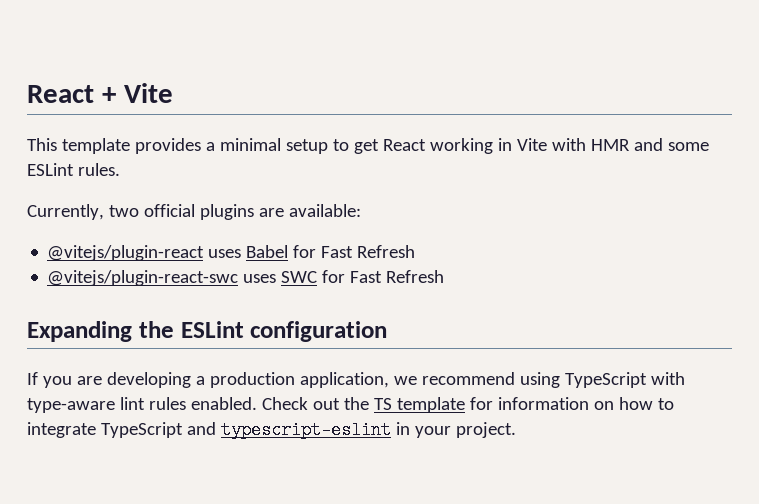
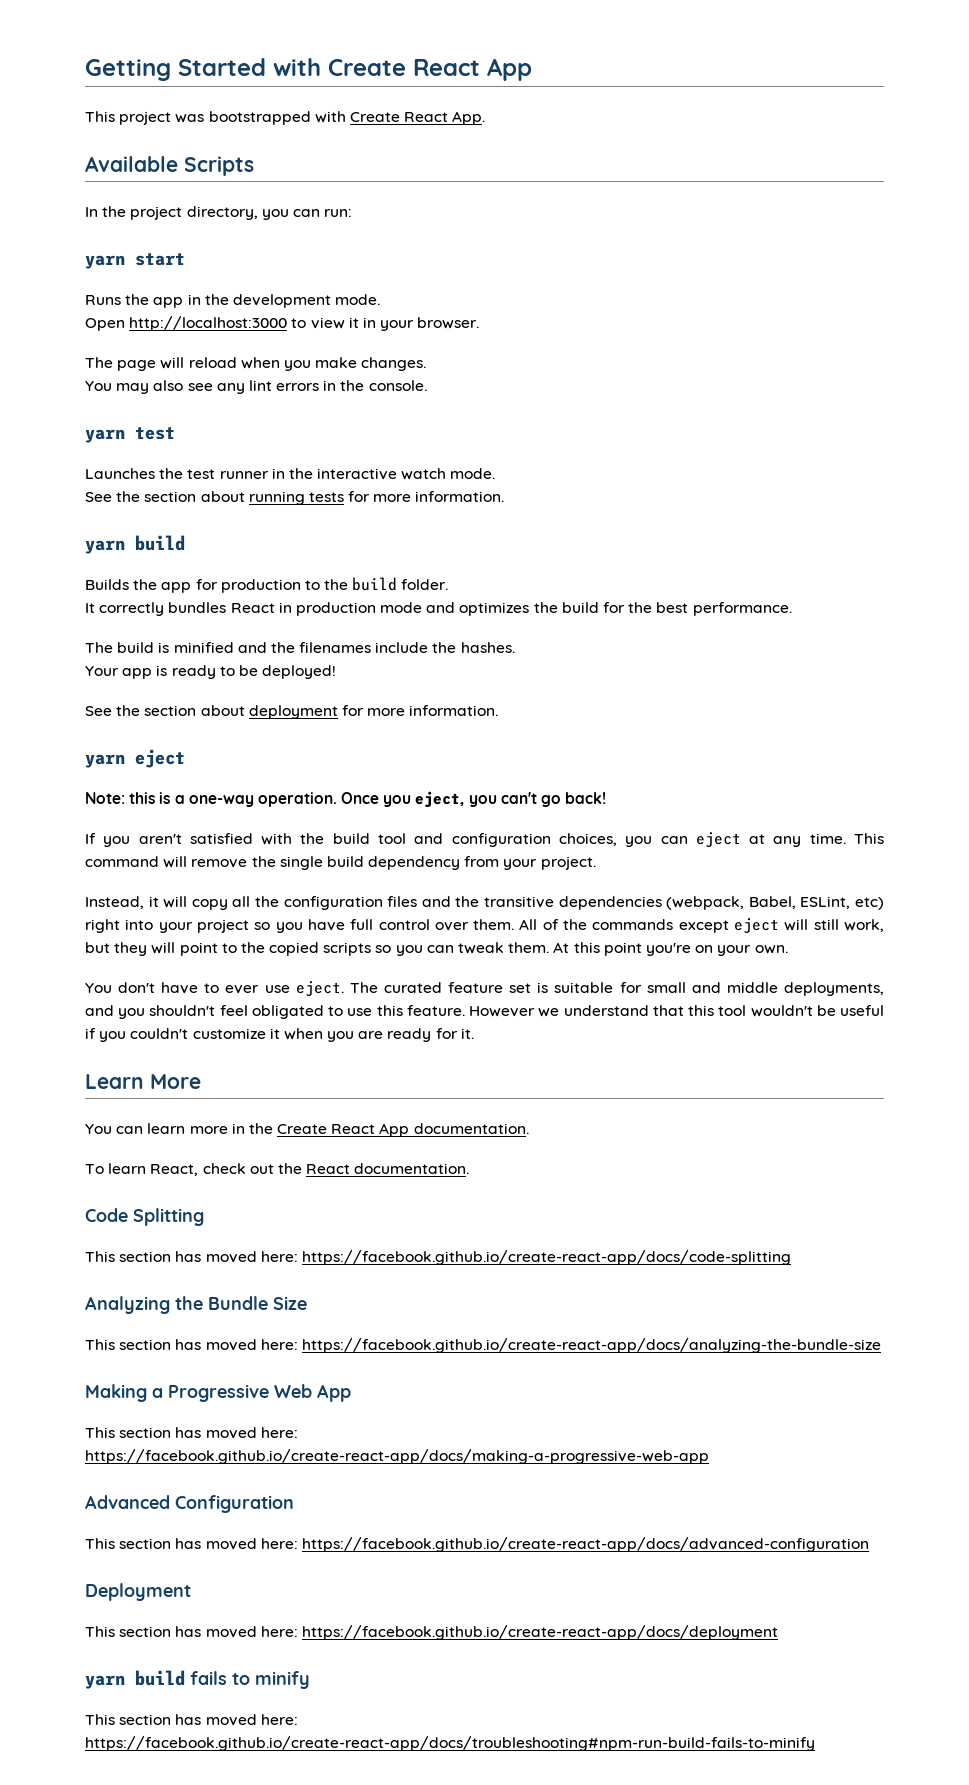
[27,83,173,103] [27,138,709,154] [27,163,120,176] [27,204,361,220] [47,245,416,261] [47,270,445,286] [27,321,388,342] [27,372,685,388] [27,397,674,413] [27,421,516,439] React + Vite // This template provides a minimal setup to get React working in Vite with HMR and some ESLint rules. // Currently, two official plugins are available: // @vitejs/plugin-react uses Babel for Fast Refresh // @vitejs/plugin-react-swc uses SWC for Fast Refresh // Expanding the ESLint configuration // If you are developing a production application, we recommend using TypeScript with type-aware lint rules enabled. Check out the TS template for information on how to integrate TypeScript and typescript-eslint in your project. -> [85,58,532,81] [85,111,486,125] [85,156,254,176] [85,206,353,220] [85,253,185,269] [85,294,381,308] [85,316,480,331] [85,357,427,371] [85,380,427,394] [85,427,175,443] [85,468,496,480] [85,491,505,505] [85,535,185,554] [85,577,449,593] [85,602,792,616] [85,642,515,653] [85,665,337,679] [85,705,499,719] [85,749,185,768] [85,791,607,807] [85,832,884,847] [85,856,596,870] [85,896,885,910] [85,918,884,933] [85,942,788,956] [85,981,885,996] [85,1005,885,1019] [85,1028,474,1042] [85,1074,201,1089] [85,1123,529,1137] [85,1163,470,1176] [85,1208,204,1226] [85,1250,791,1265] [85,1296,307,1314] [85,1338,881,1353] [85,1384,351,1402] [85,1427,298,1439] [85,1449,709,1464] [85,1495,294,1513] [85,1537,869,1552] [85,1583,191,1601] [85,1625,778,1640] [85,1670,310,1689] [85,1714,298,1726] [85,1736,815,1751] Getting Started with Create React App // This project was bootstrapped with Create React App. // Available Scripts // In the project directory, you can run: // yarn start // Runs the app in the development mode. // Open http://localhost:3000 to view it in your browser. // The page will reload when you make changes. // You may also see any lint errors in the console. // yarn test // Launches the test runner in the interactive watch mode. // See the section about running tests for more information. // yarn build // Builds the app for production to the build folder. // It correctly bundles React in production mode and optimizes the build for the best performance. // The build is minified and the filenames include the hashes. // Your app is ready to be deployed! // See the section about deployment for more information. // yarn eject // Note: this is a one-way operation. Once you eject, you can't go back! // If you aren't satisfied with the build tool and configuration choices, you can eject at any time. This command will remove the single build dependency from your project. // Instead, it will copy all the configuration files and the transitive dependencies (webpack, Babel, ESLint, etc) right into your project so you have full control over them. All of the commands except eject will still work, but they will point to the copied scripts so you can tweak them. At this point you're on your own. // You don't have to ever use eject. The curated feature set is suitable for small and middle deployments, and you shouldn't feel obligated to use this feature. However we understand that this tool wouldn't be useful if you couldn't customize it when you are ready for it. // Learn More // You can learn more in the Create React App documentation. // To learn React, check out the React documentation. // Code Splitting // This section has moved here: https://facebook.github.io/create-react-app/docs/code-splitting // Analyzing the Bundle Size // This section has moved here: https://facebook.github.io/create-react-app/docs/analyzing-the-bundle-size // Making a Progressive Web App // This section has moved here: https://facebook.github.io/create-react-app/docs/making-a-progressive-web-app // Advanced Configuration // This section has moved here: https://facebook.github.io/create-react-app/docs/advanced-configuration // Deployment // This section has moved here: https://facebook.github.io/create-react-app/docs/deployment // yarn build fails to minify // This section has moved here: https://facebook.github.io/create-react-app/docs/troubleshooting#npm-run-build-fails-to-minify

